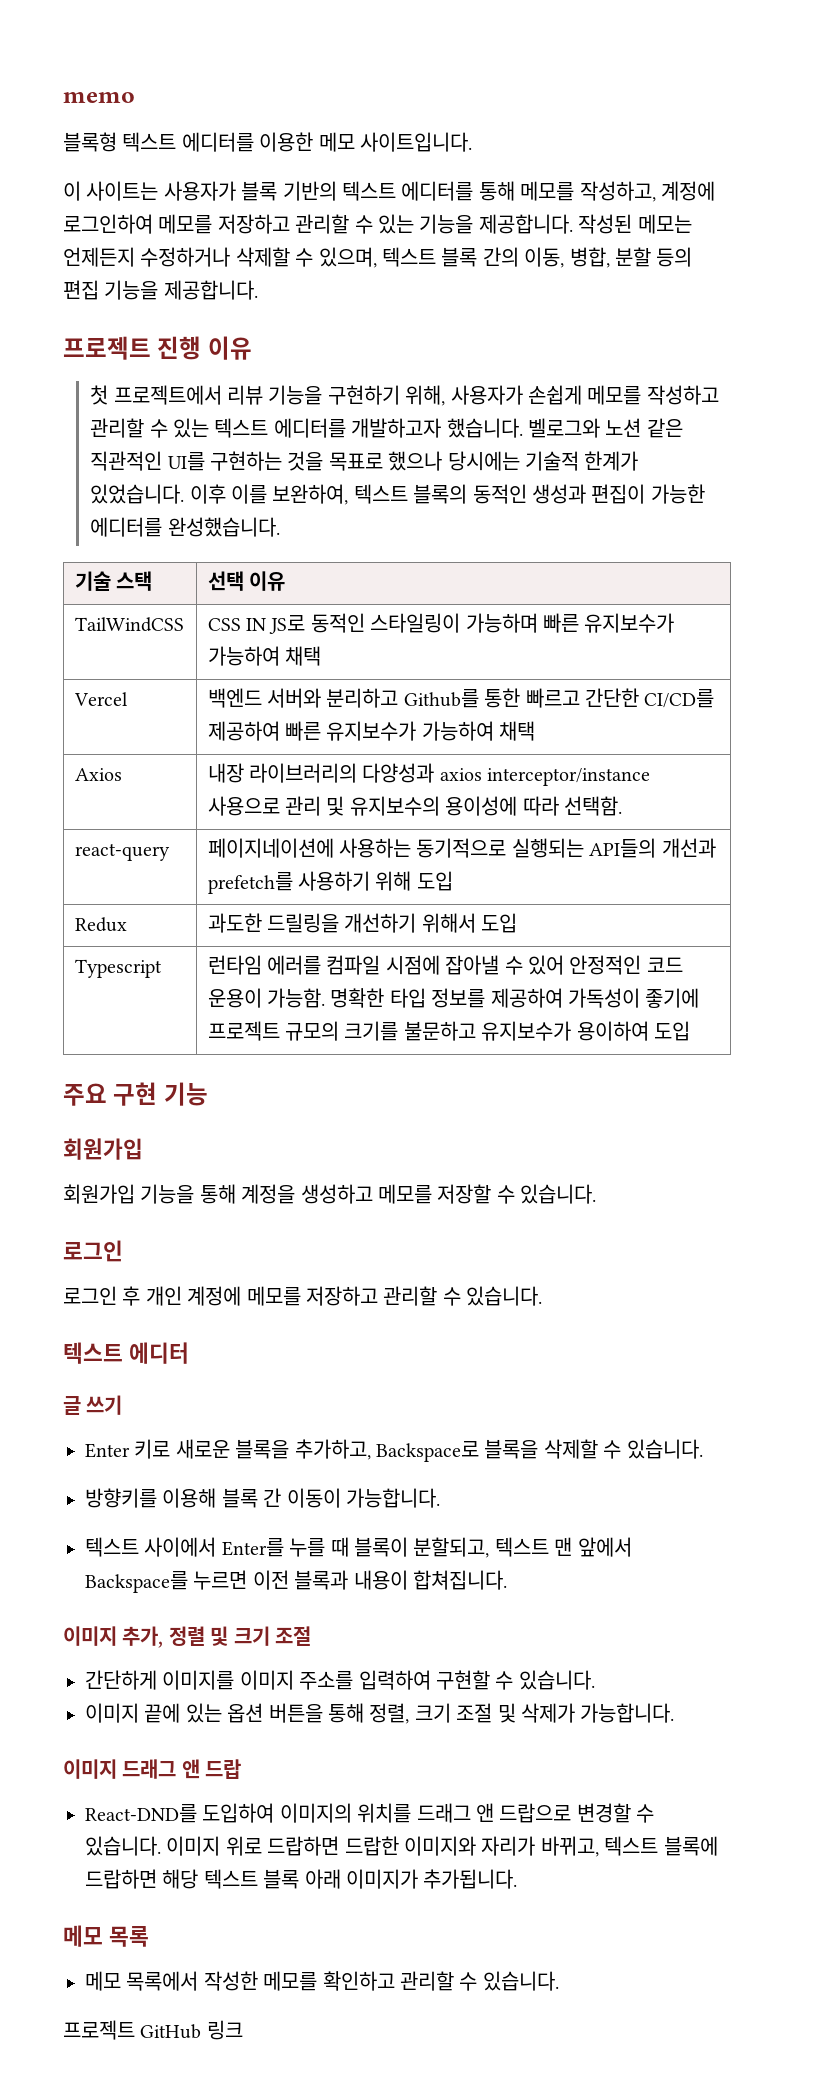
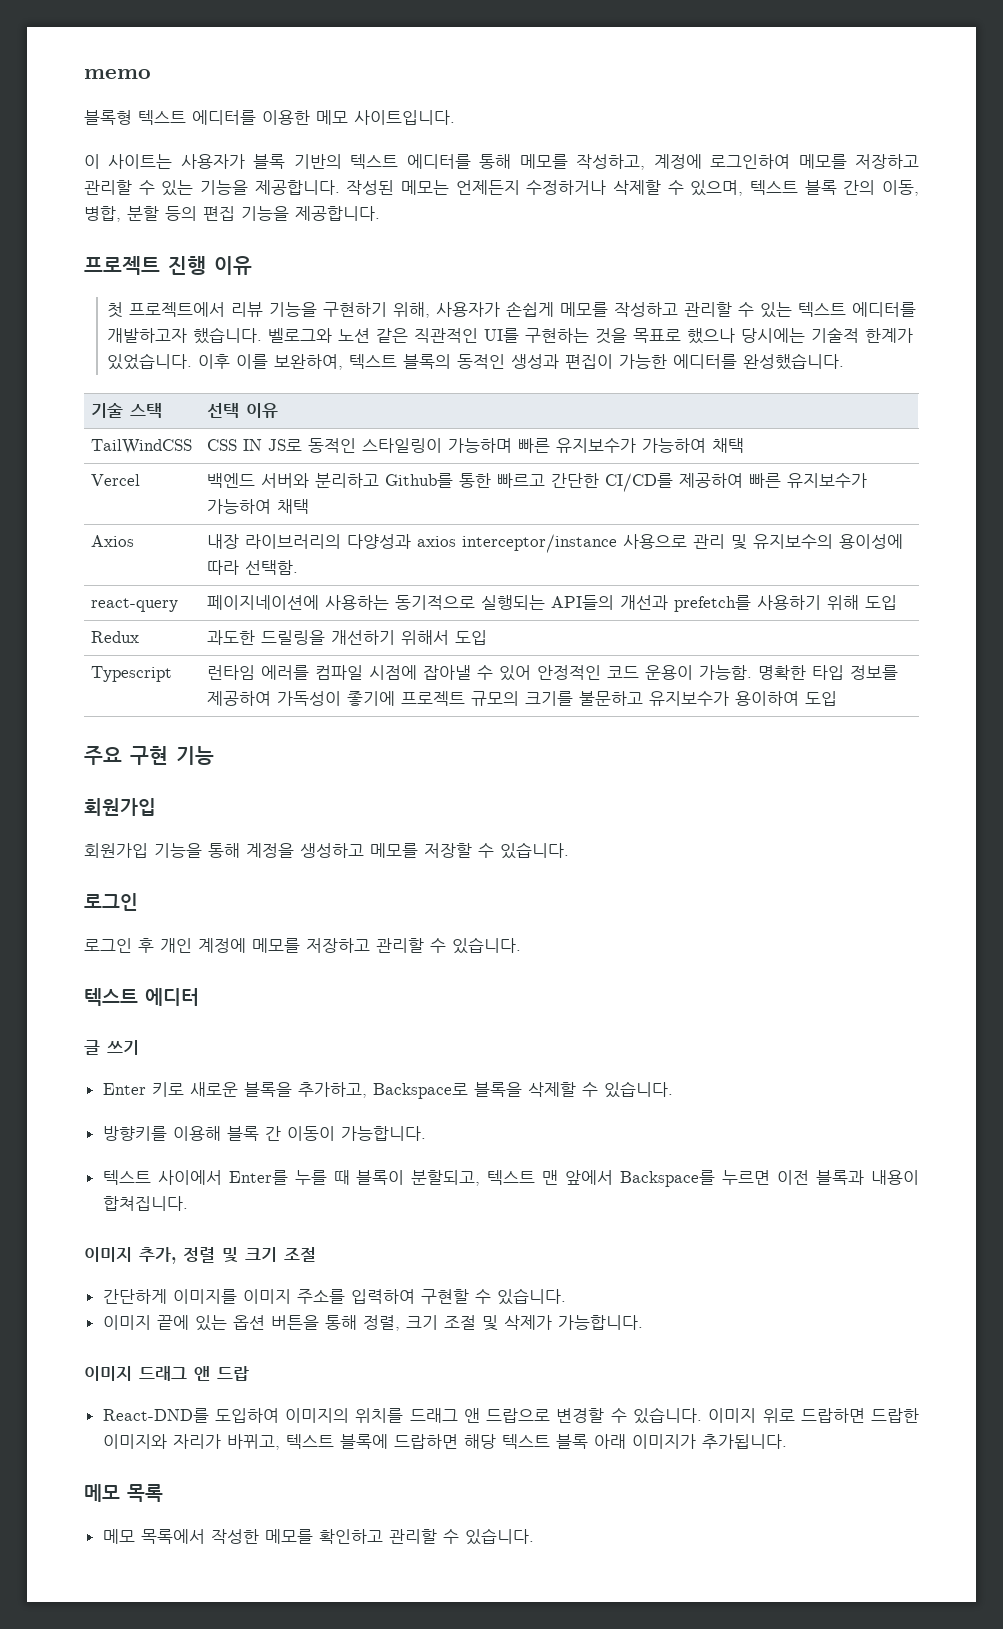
[63,2020,243,2040] // 프로젝트 GitHub 링크 -> (534, 1536) none

